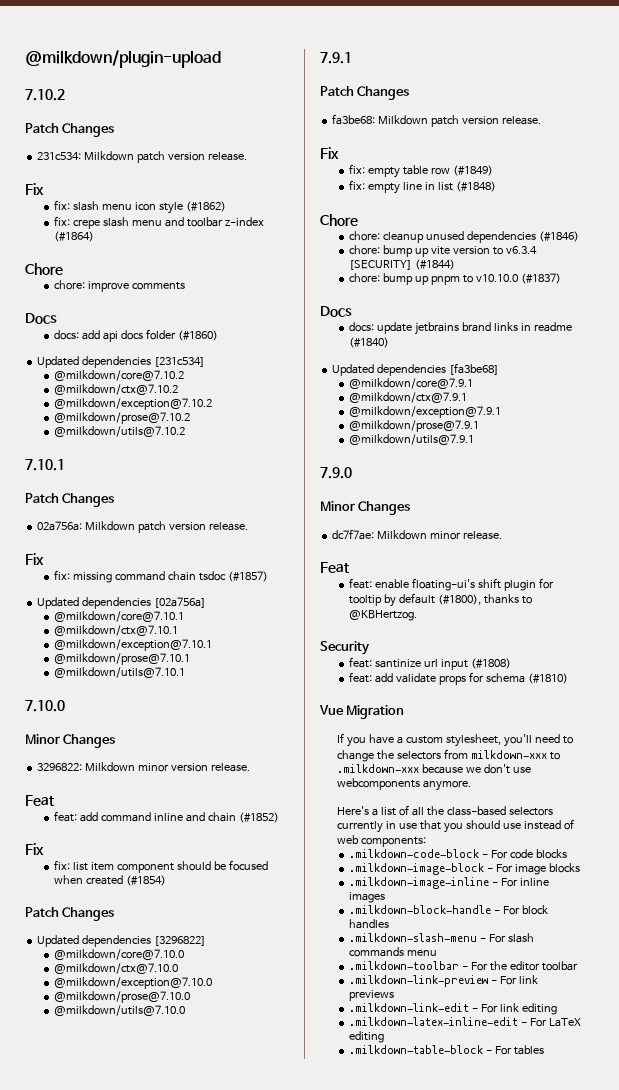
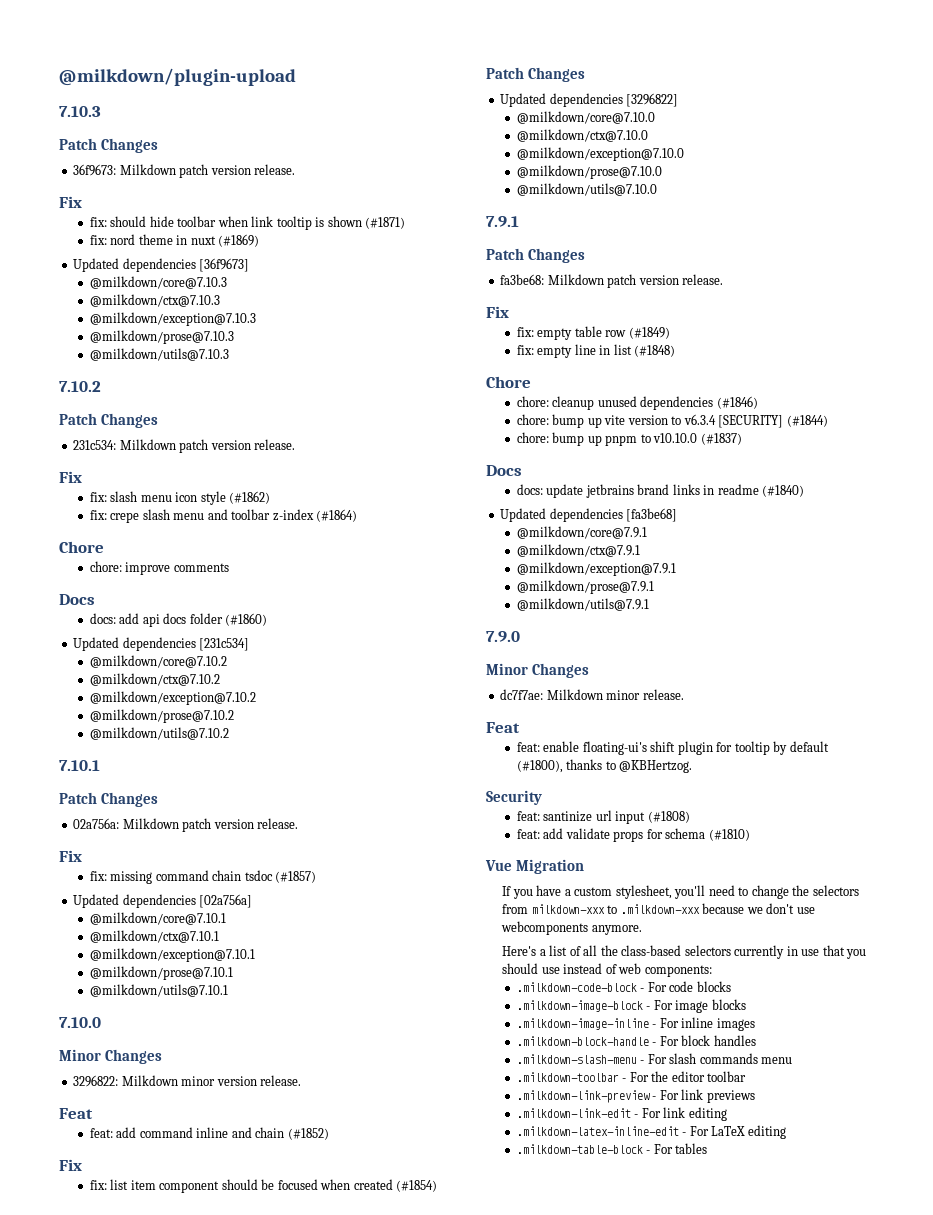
(221, 59) none -> [59,106,101,117] [59,138,158,153] [73,164,296,178] [59,196,82,208] [89,216,406,230] [89,234,260,247] [73,258,250,272] [89,276,227,289] [89,294,220,307] [89,312,256,326] [89,330,234,344] [89,348,229,361] // 7.10.3 // Patch Changes // 36f9673: Milkdown patch version release. // Fix // fix: should hide toolbar when link tooltip is shown (#1871) // fix: nord theme in nuxt (#1869) // Updated dependencies [36f9673] // @milkdown/core@7.10.3 // @milkdown/ctx@7.10.3 // @milkdown/exception@7.10.3 // @milkdown/prose@7.10.3 // @milkdown/utils@7.10.3

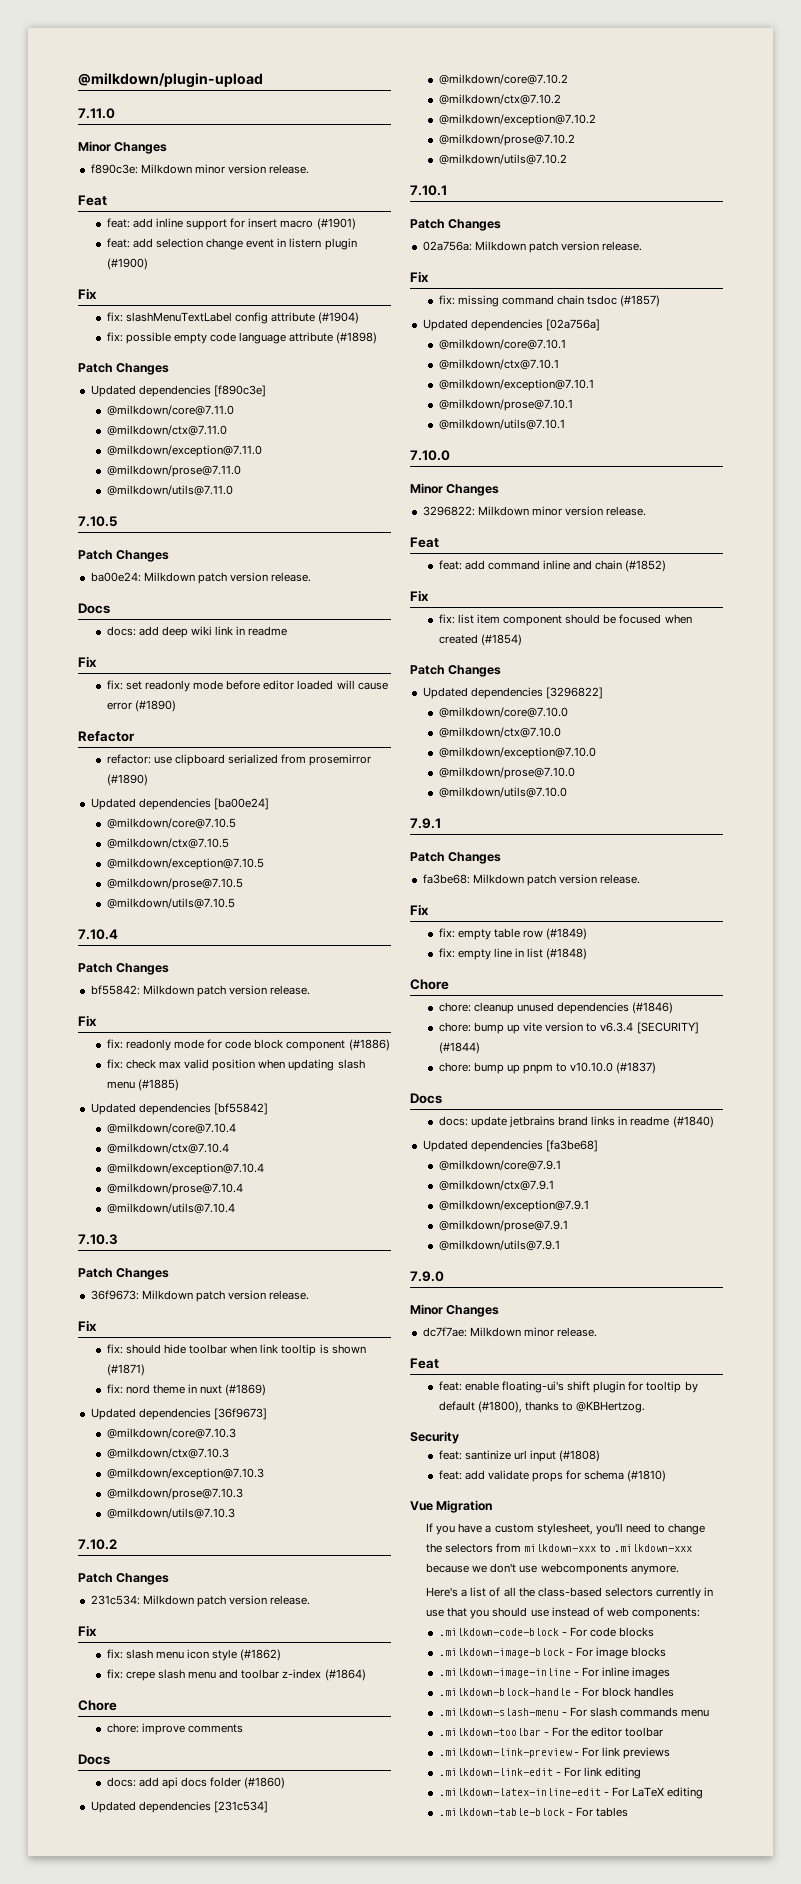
(296, 77) none -> [78,108,115,119] [78,141,168,154] [90,164,310,174] [78,195,107,206] [106,218,356,230] [106,238,357,250] [106,258,148,270] [78,288,97,299] [106,312,360,324] [106,332,378,344] [78,363,170,375] [90,385,266,397] [106,405,234,416] [106,425,227,436] [106,445,262,457] [106,465,241,477] [106,485,233,496] [78,516,117,527] [78,550,170,562] [90,572,312,584] [78,603,110,614] [106,626,288,638] [78,656,97,667] [106,680,388,692] [106,700,176,712] [78,731,135,742] [106,754,372,766] [106,774,148,786] [90,798,269,810] [106,818,236,829] [106,838,229,849] [106,858,264,870] [106,878,243,890] [106,898,235,909] [78,929,118,940] [78,963,170,975] [90,985,311,997] [78,1015,97,1026] [106,1039,390,1051] [106,1059,365,1071] [106,1079,179,1091] [90,1103,268,1115] [106,1123,236,1134] [106,1143,229,1154] [106,1163,264,1175] [106,1183,243,1195] [106,1203,235,1214] // 7.11.0 // Minor Changes // f890c3e: Milkdown minor version release. // Feat // feat: add inline support for insert macro (#1901) // feat: add selection change event in listern plugin (#1900) // Fix // fix: slashMenuTextLabel config attribute (#1904) // fix: possible empty code language attribute (#1898) // Patch Changes // Updated dependencies [f890c3e] // @milkdown/core@7.11.0 // @milkdown/ctx@7.11.0 // @milkdown/exception@7.11.0 // @milkdown/prose@7.11.0 // @milkdown/utils@7.11.0 // 7.10.5 // Patch Changes // ba00e24: Milkdown patch version release. // Docs // docs: add deep wiki link in readme // Fix // fix: set readonly mode before editor loaded will cause error (#1890) // Refactor // refactor: use clipboard serialized from prosemirror (#1890) // Updated dependencies [ba00e24] // @milkdown/core@7.10.5 // @milkdown/ctx@7.10.5 // @milkdown/exception@7.10.5 // @milkdown/prose@7.10.5 // @milkdown/utils@7.10.5 // 7.10.4 // Patch Changes // bf55842: Milkdown patch version release. // Fix // fix: readonly mode for code block component (#1886) // fix: check max valid position when updating slash menu (#1885) // Updated dependencies [bf55842] // @milkdown/core@7.10.4 // @milkdown/ctx@7.10.4 // @milkdown/exception@7.10.4 // @milkdown/prose@7.10.4 // @milkdown/utils@7.10.4

